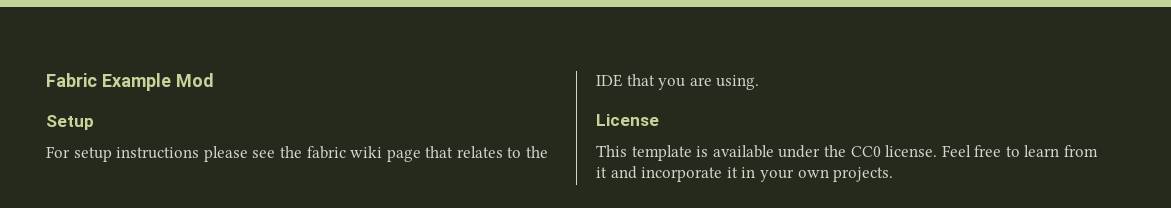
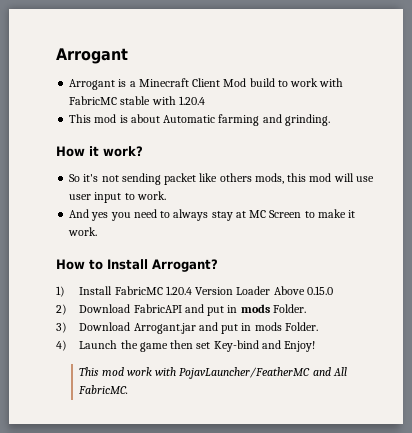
[46,73,214,91] [46,115,94,130] [46,146,549,162] [596,74,760,90] [596,114,659,126] [596,145,1099,161] [596,166,894,182] Fabric Example Mod // Setup // For setup instructions please see the fabric wiki page that relates to the IDE that you are using. // License // This template is available under the CC0 license. Feel free to learn from it and incorporate it in your own projects. -> [56,48,128,64] [69,78,344,90] [69,96,205,105] [69,114,330,126] [56,146,143,157] [69,173,374,185] [69,191,166,203] [69,209,356,221] [68,227,98,236] [56,259,218,272] [56,286,333,297] [56,304,306,316] [56,322,318,334] [56,340,315,352] [79,367,347,379] [78,385,129,394] Arrogant // Arrogant is a Minecraft Client Mod build to work with FabricMC stable with 1.20.4 // This mod is about Automatic farming and grinding. // How it work? // So it's not sending packet like others mods, this mod will use user input to work. // And yes you need to always stay at MC Screen to make it work. // How to Install Arrogant? // 1) Install FabricMC 1.20.4 Version Loader Above 0.15.0 // 2) Download FabricAPI and put in mods Folder. // 3) Download Arrogant.jar and put in mods Folder. // 4) Launch the game then set Key-bind and Enjoy! // This mod work with PojavLauncher/FeatherMC and All FabricMC.

